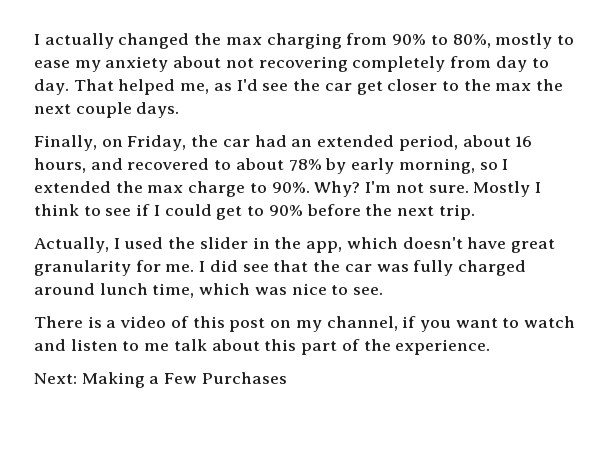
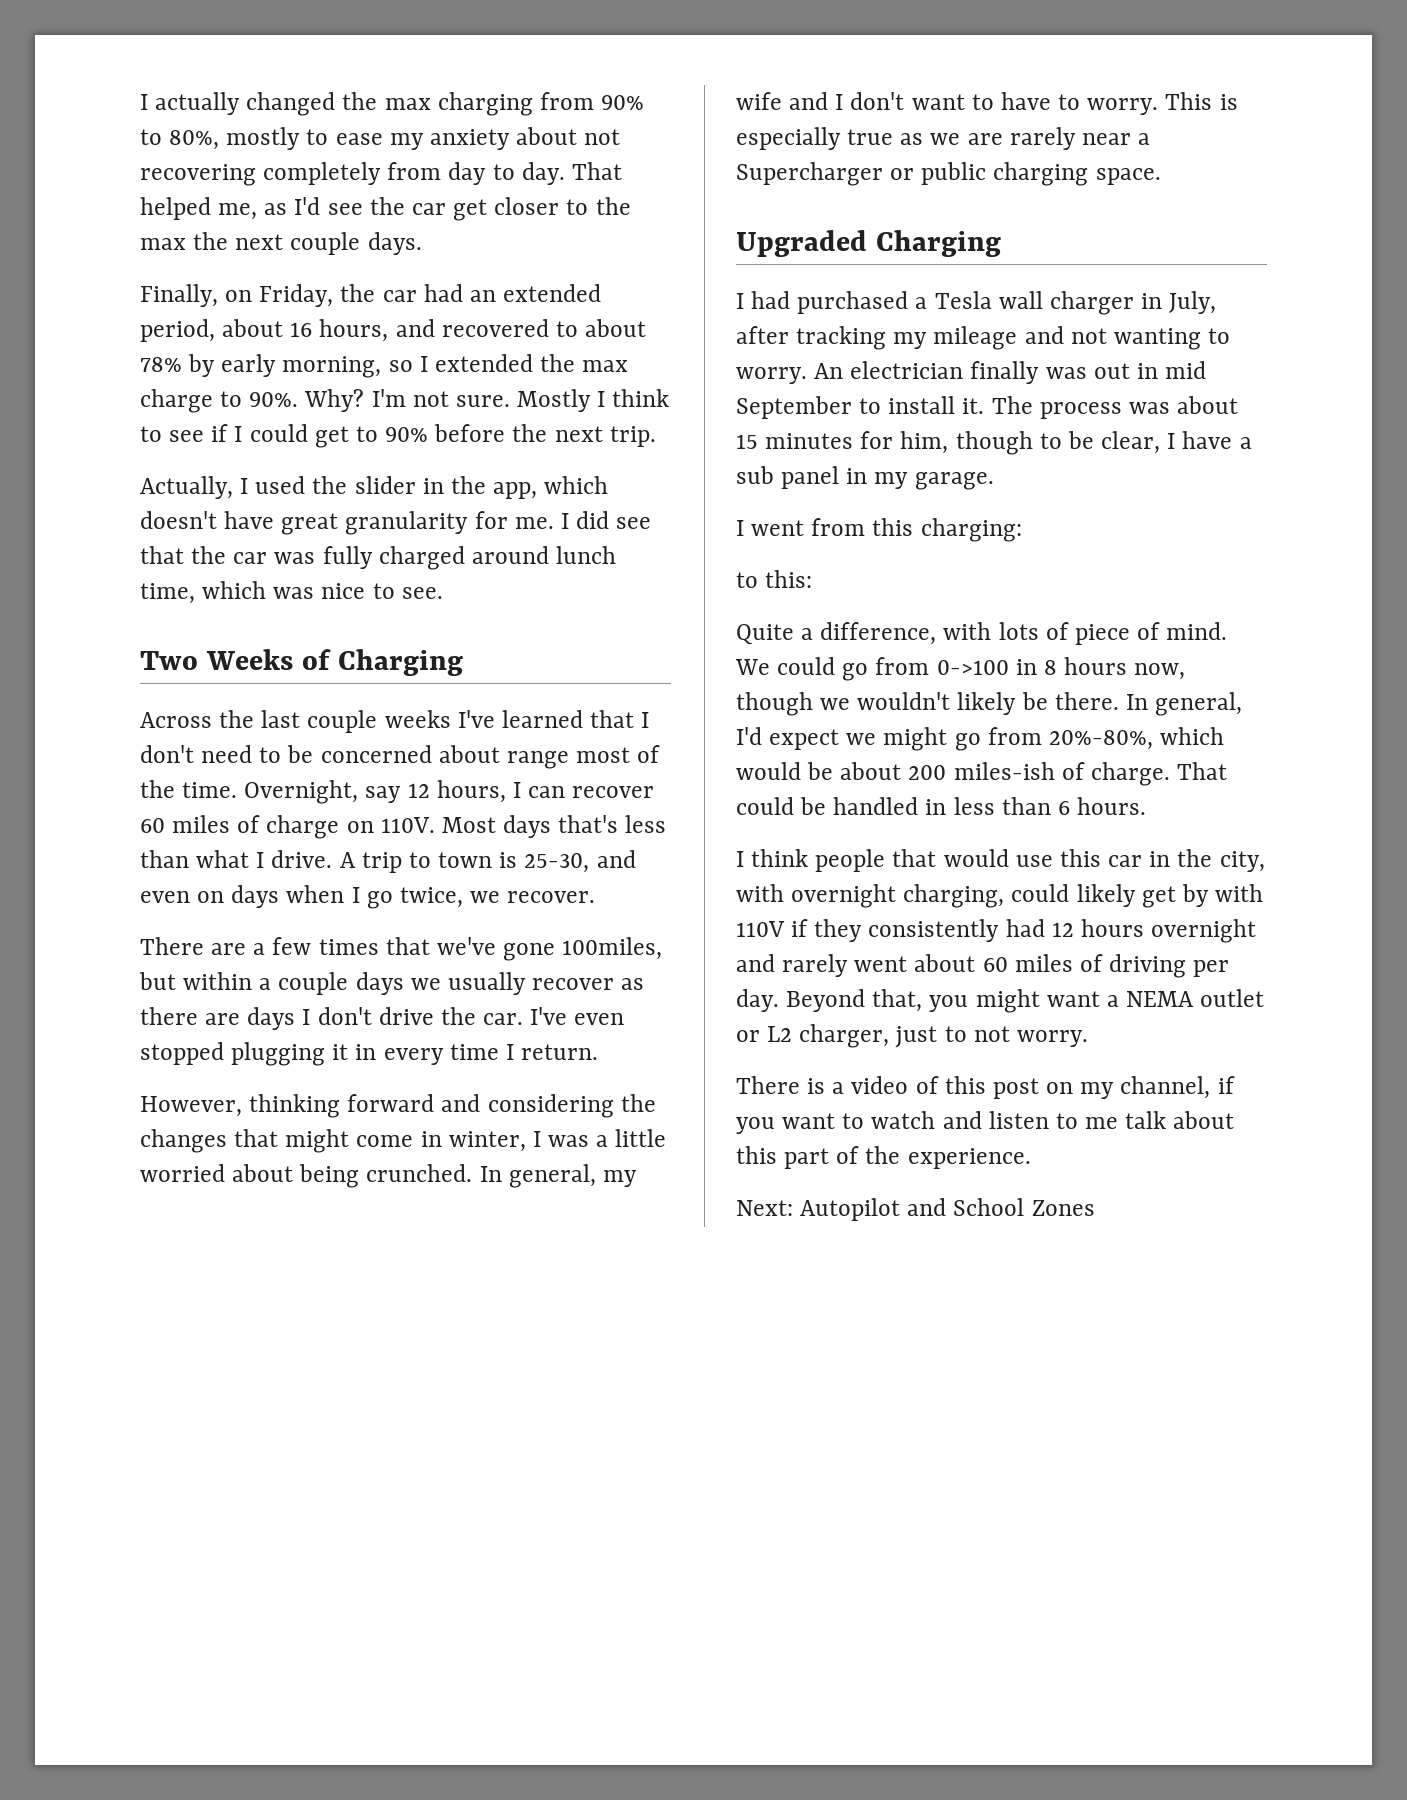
(384, 291) none -> [140,649,463,676] [140,710,650,733] [140,745,661,769] [140,780,655,804] [140,815,667,839] [140,850,636,873] [140,885,596,909] [140,937,663,961] [139,972,645,995] [140,1007,625,1030] [140,1042,599,1066] [140,1094,656,1118] [140,1129,667,1153] [140,1164,637,1188] [736,92,1238,115] [736,127,1151,150] [736,162,1161,186] [736,230,1001,257] [736,291,1217,315] [736,326,1231,350] [736,361,1207,384] [736,396,1239,419] [736,431,1252,455] [736,466,994,490] [736,518,1022,542] [736,570,813,588] [736,622,1228,645] [735,657,1186,681] [736,692,1243,716] [736,727,1225,751] [736,762,1228,786] [736,797,1147,815] [736,849,1265,872] [736,884,1264,908] [736,919,1257,943] [736,954,1230,978] [736,989,1265,1013] [736,1024,1088,1048] // Two Weeks of Charging // Across the last couple weeks I've learned that I don't need to be concerned about range most of the time. Overnight, say 12 hours, I can recover 60 miles of charge on 110V. Most days that's less than what I drive. A trip to town is 25-30, and even on days when I go twice, we recover. // There are a few times that we've gone 100miles, but within a couple days we usually recover as there are days I don't drive the car. I've even stopped plugging it in every time I return. // However, thinking forward and considering the changes that might come in winter, I was a little worried about being crunched. In general, my wife and I don't want to have to worry. This is especially true as we are rarely near a Supercharger or public charging space. // Upgraded Charging // I had purchased a Tesla wall charger in July, after tracking my mileage and not wanting to worry. An electrician finally was out in mid September to install it. The process was about 15 minutes for him, though to be clear, I have a sub panel in my garage. // I went from this charging: // to this: // Quite a difference, with lots of piece of mind. We could go from 0->100 in 8 hours now, though we wouldn't likely be there. In general, I'd expect we might go from 20%-80%, which would be about 200 miles-ish of charge. That could be handled in less than 6 hours. // I think people that would use this car in the city, with overnight charging, could likely get by with 110V if they consistently had 12 hours overnight and rarely went about 60 miles of driving per day. Beyond that, you might want a NEMA outlet or L2 charger, just to not worry.
[81,372,287,388] Making a Few Purchases -> [800,1198,1095,1221] Autopilot and School Zones

